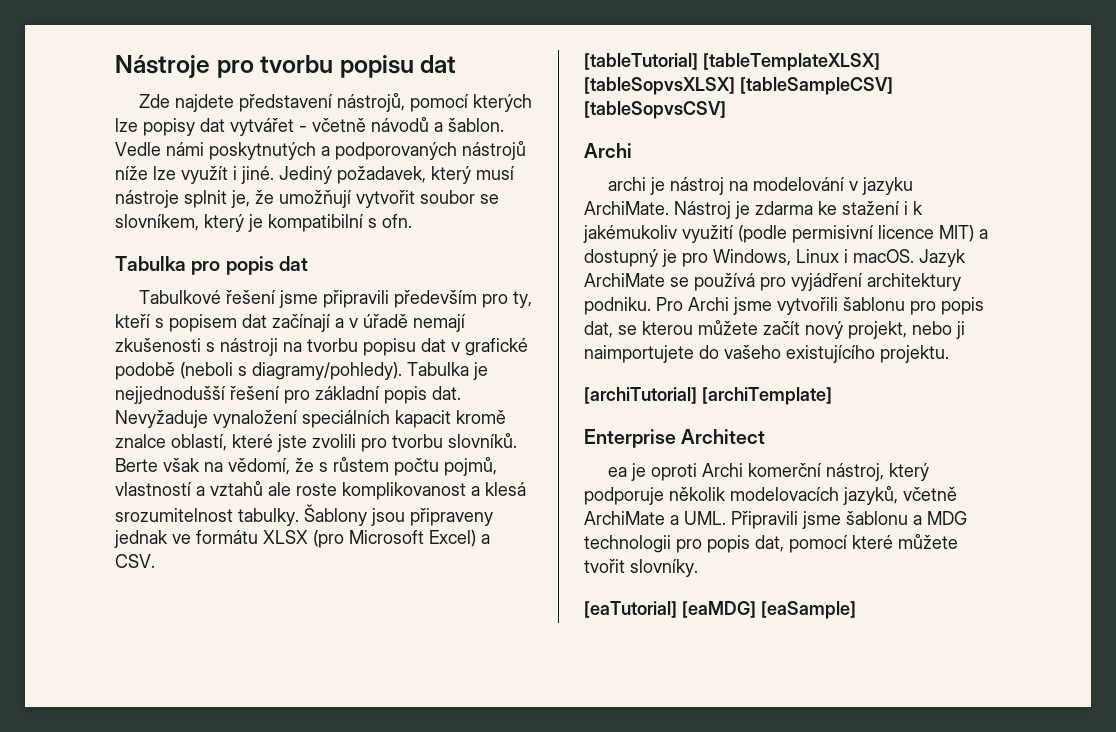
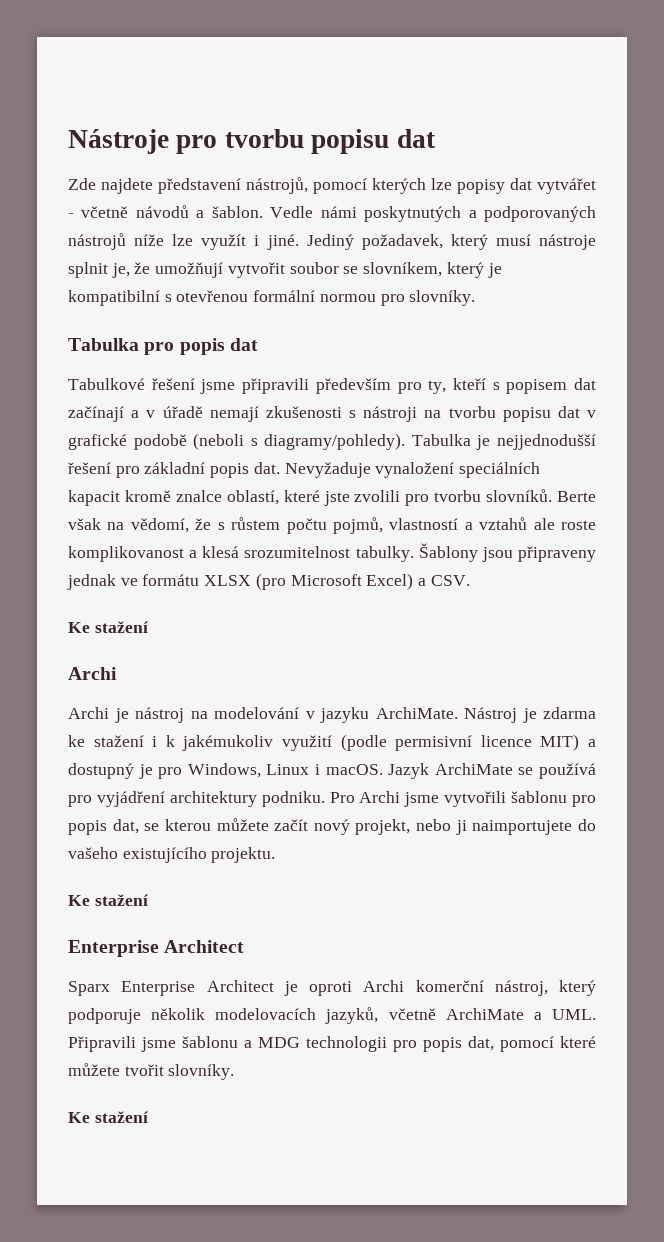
[382,214,412,228] ofn. -> [176,290,476,306] otevřenou formální normou pro slovníky.
[584,53,880,71] [584,77,893,95] [584,101,726,119] [tableTutorial] [tableTemplateXLSX] [tableSopvsXLSX] [tableSampleCSV] [tableSopvsCSV] -> [68,621,149,633] Ke stažení
[607,177,646,191] archi -> [68,707,109,719] Archi
[584,387,832,405] [archiTutorial] [archiTemplate] -> [68,894,149,906] Ke stažení
[607,467,627,477] ea -> [68,980,274,996] Sparx Enterprise Architect
[584,601,856,619] [eaTutorial] [eaMDG] [eaSample] -> [68,1111,149,1123] Ke stažení

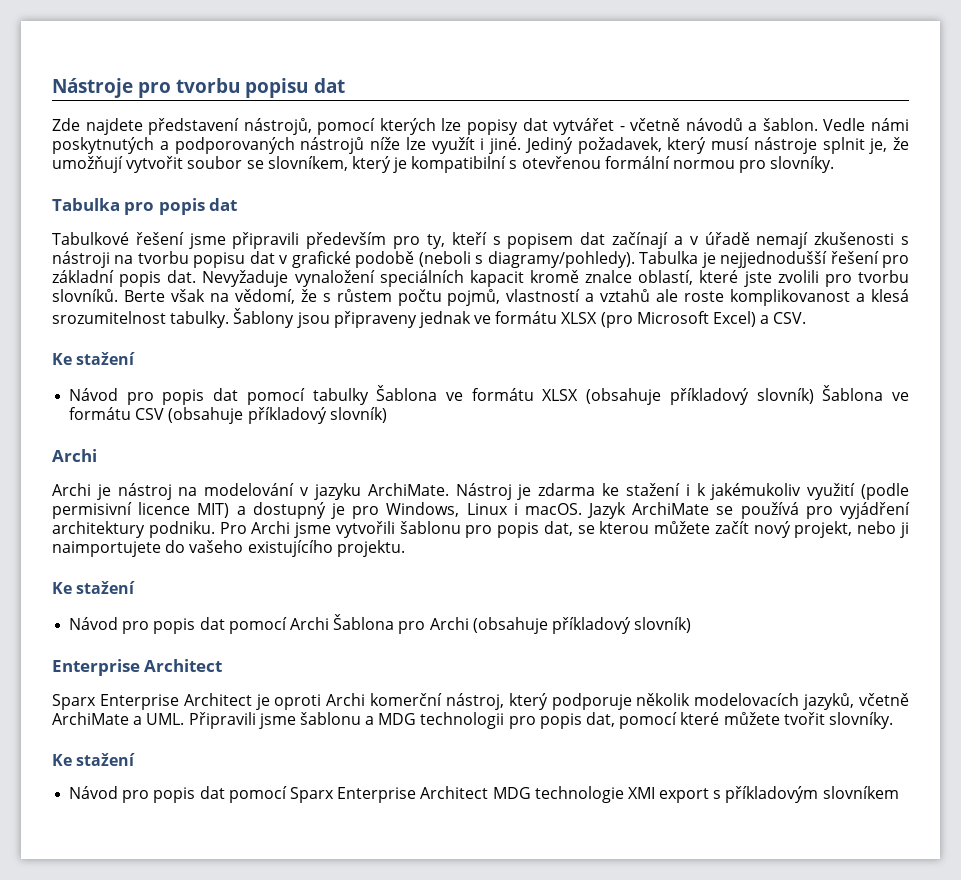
(149, 627) none -> [69,385,910,405] [69,407,387,424] // Návod pro popis dat pomocí tabulky Šablona ve formátu XLSX (obsahuje příkladový slovník) Šablona ve formátu CSV (obsahuje příkladový slovník)
(149, 900) none -> [69,614,692,634] // Návod pro popis dat pomocí Archi Šablona pro Archi (obsahuje příkladový slovník)
(149, 1117) none -> [69,786,899,803] // Návod pro popis dat pomocí Sparx Enterprise Architect MDG technologie XMI export s příkladovým slovníkem

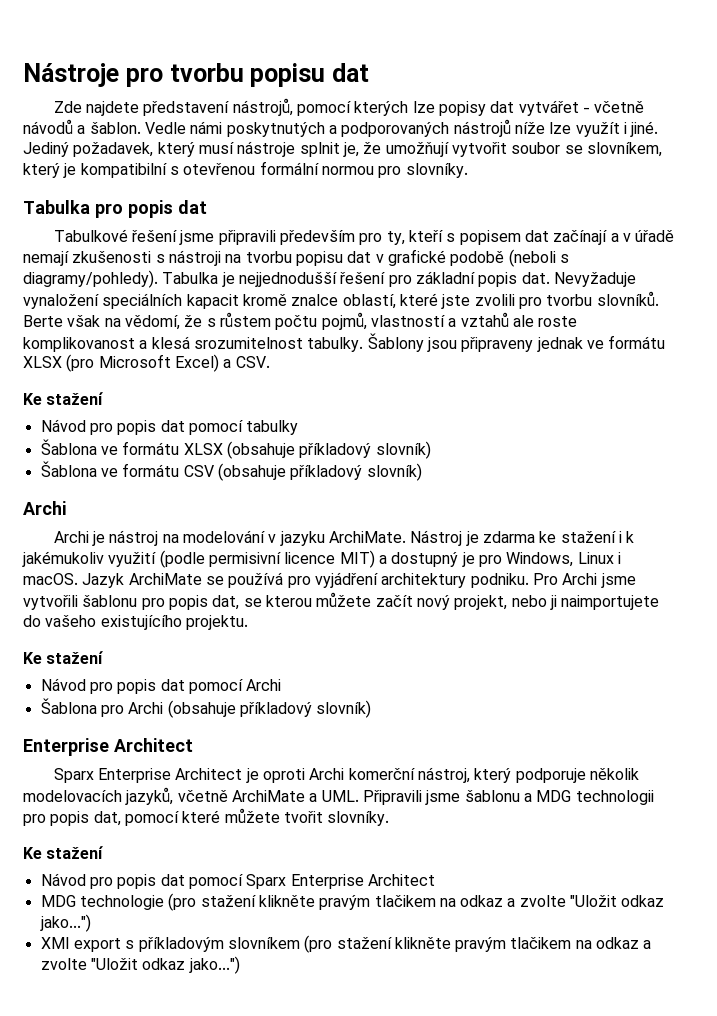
(369, 396) none -> (299, 427) //
(814, 396) none -> (431, 450) //
(329, 623) none -> (282, 685) //
(489, 792) none -> (435, 880) //
(624, 794) none -> [168,893,665,911] [39,914,91,932] (pro stažení klikněte pravým tlačikem na odkaz a zvolte "Uložit odkaz jako...") //
(899, 792) none -> [304,935,652,953] [40,956,240,974] (pro stažení klikněte pravým tlačikem na odkaz a zvolte "Uložit odkaz jako...")

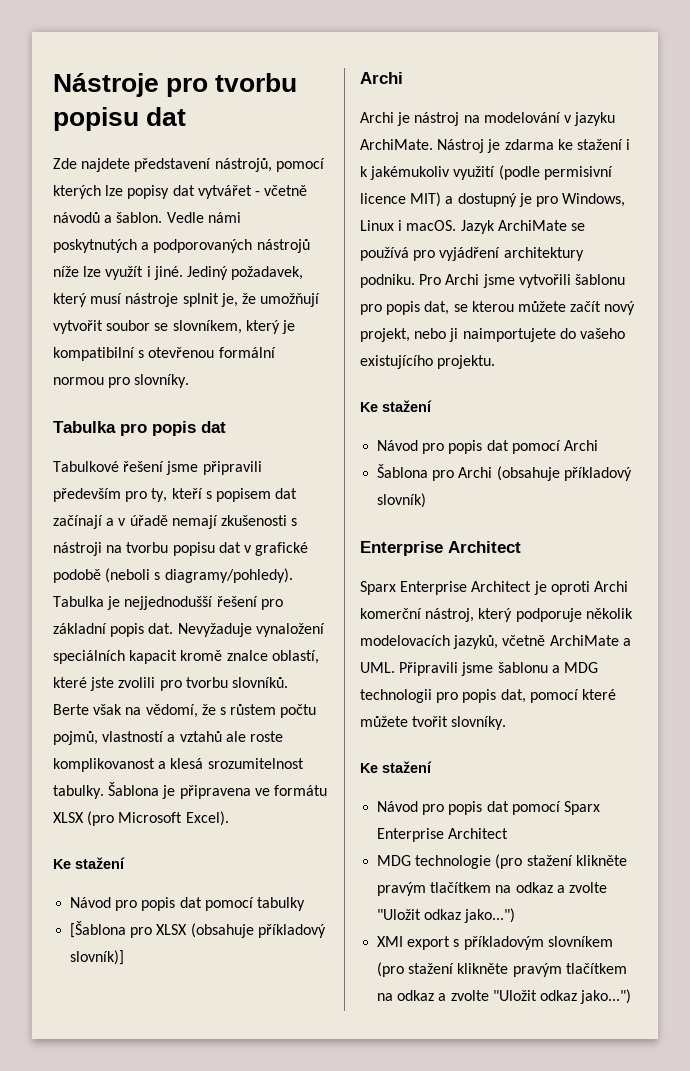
[367,333,583,352] Šablony jsou připraveny jednak -> [108,782,251,799] Šablona je připravena
[174,354,270,372] Excel) a CSV. -> [185,811,229,826] Excel).
[40,439,431,459] [40,461,422,481] Šablona ve formátu XLSX (obsahuje příkladový slovník) // Šablona ve formátu CSV (obsahuje příkladový slovník) -> [70,921,326,938] [70,950,125,965] [Šablona pro XLSX (obsahuje příkladový slovník)]
[374,895,436,907] tlačikem -> [430,882,492,893] tlačítkem
[510,937,572,949] tlačikem -> [565,963,627,974] tlačítkem

